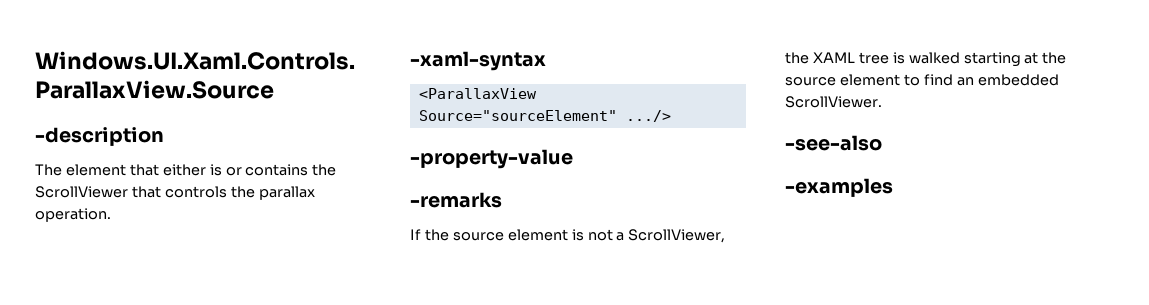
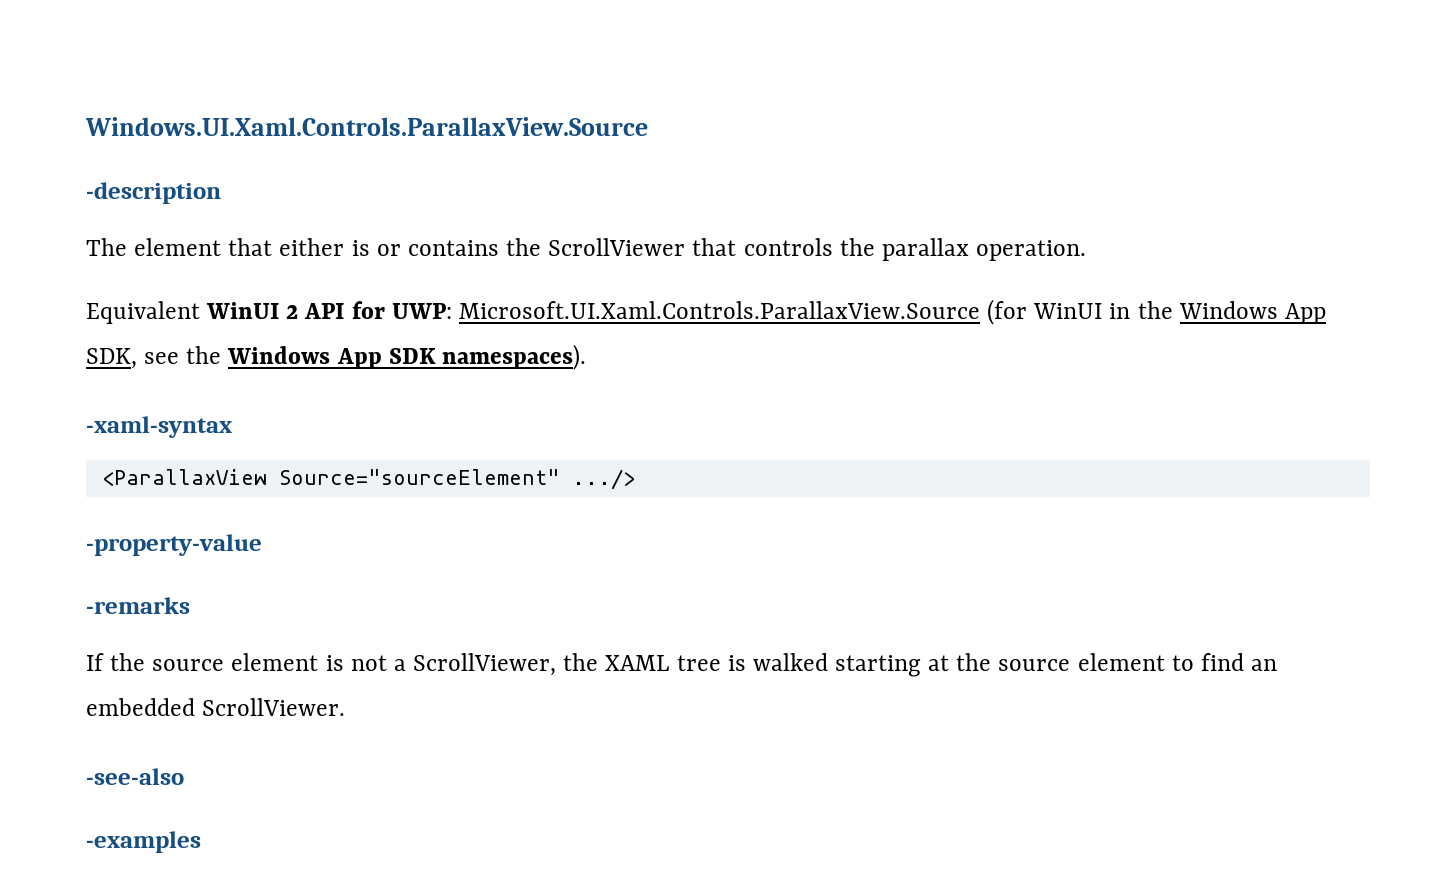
(111, 215) none -> [86,299,1326,325] [86,344,586,370] // Equivalent WinUI 2 API for UWP: Microsoft.UI.Xaml.Controls.ParallaxView.Source (for WinUI in the Windows App SDK, see the Windows App SDK namespaces).

